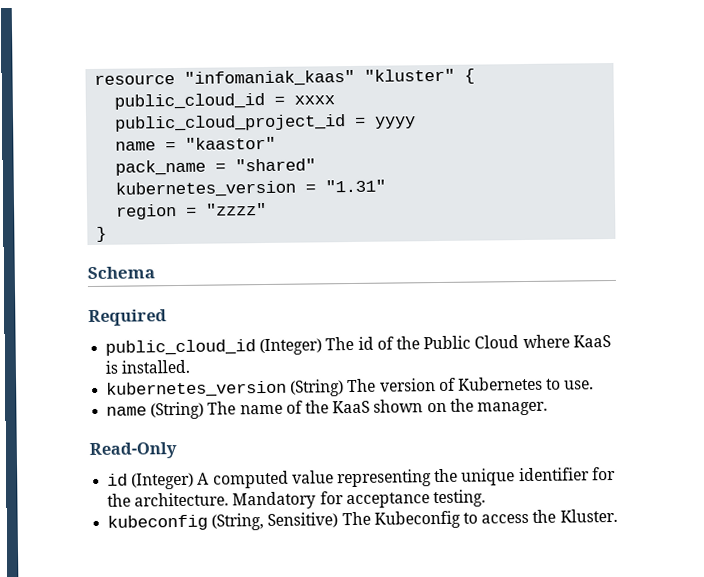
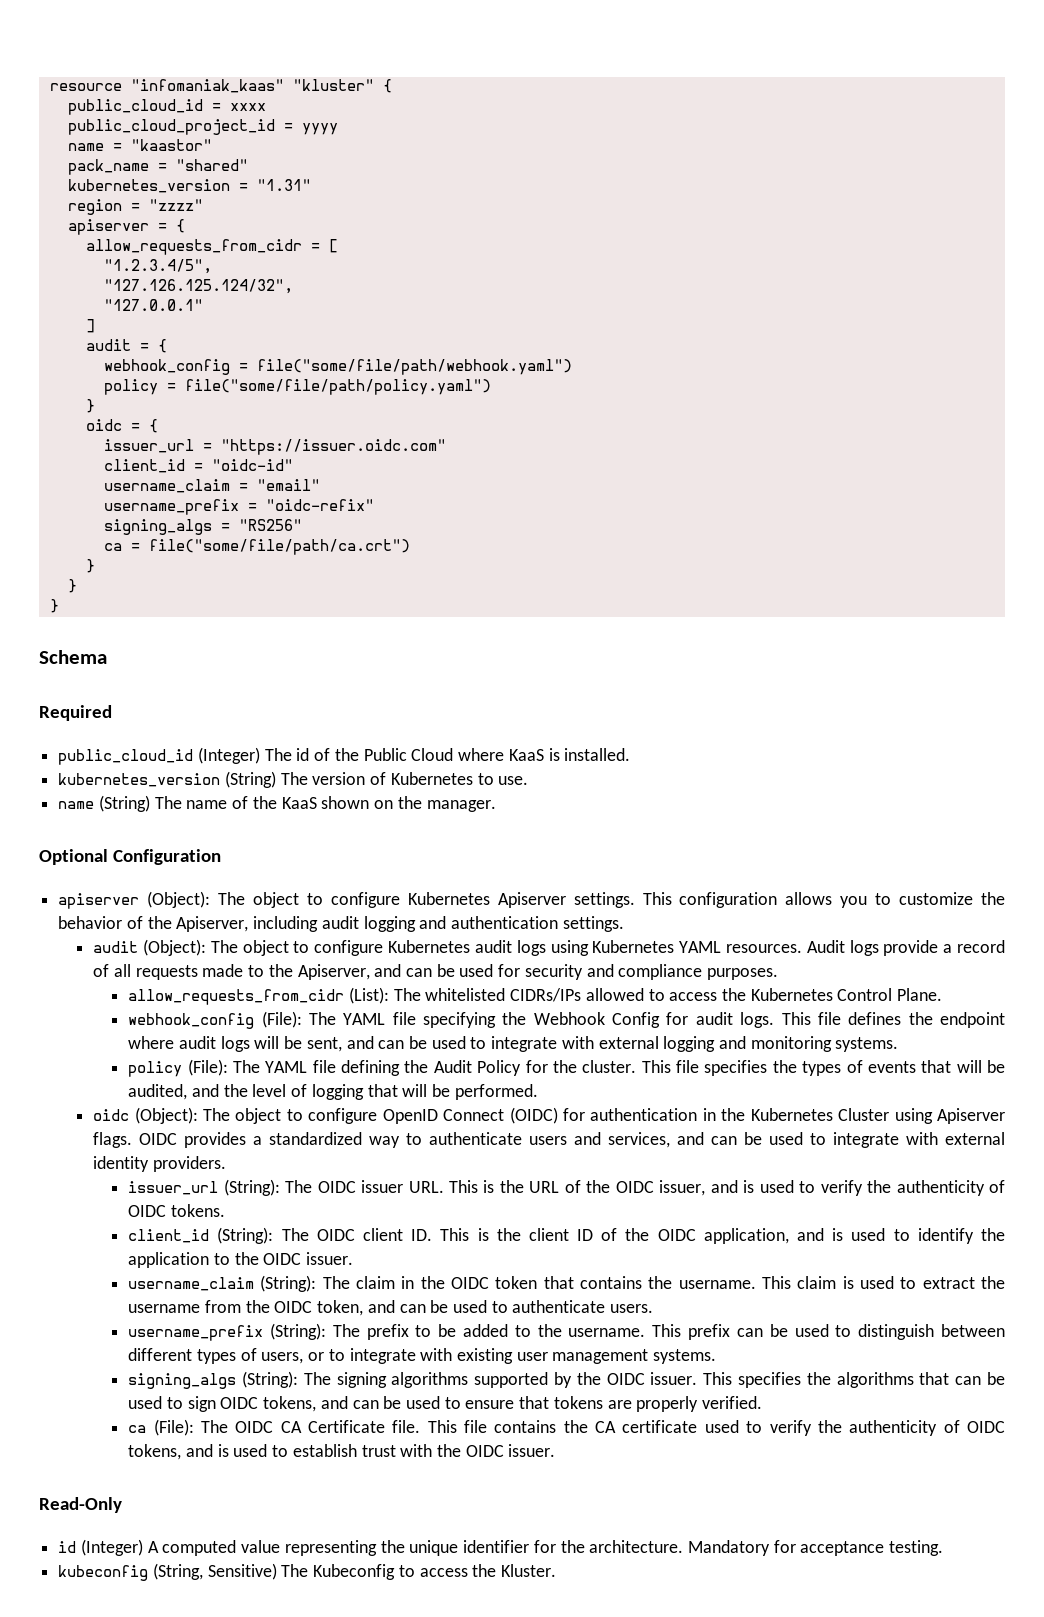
(268, 209) none -> [67,219,185,235] [85,239,338,255] [103,259,212,274] [103,279,293,294] [103,299,203,311] [85,319,95,333] [85,339,167,353] [103,359,572,375] [103,379,491,395] [85,399,95,413] [85,419,158,433] [103,439,446,455] [103,459,293,473] [103,479,320,493] [103,499,374,515] [103,519,302,535] [103,539,410,555] [85,559,95,573] [67,579,77,593] // apiserver = { // allow_requests_from_cidr = [ // "1.2.3.4/5", // "127.126.125.124/32", // "127.0.0.1" // ] // audit = { // webhook_config = file("some/file/path/webhook.yaml") // policy = file("some/file/path/policy.yaml") // } // oidc = { // issuer_url = "https://issuer.oidc.com" // client_id = "oidc-id" // username_claim = "email" // username_prefix = "oidc-refix" // signing_algs = "RS256" // ca = file("some/file/path/ca.crt") // } // }
(548, 408) none -> [39,849,222,865] [58,891,1005,909] [58,916,624,932] [93,939,1006,956] [93,964,779,980] [128,987,943,1005] [128,1011,1006,1029] [128,1036,899,1052] [128,1059,1006,1077] [128,1084,538,1100] [93,1107,1006,1124] [93,1132,1005,1148] [93,1156,226,1172] [128,1179,1005,1196] [128,1204,225,1217] [128,1227,1005,1244] [128,1252,354,1268] [128,1275,1006,1292] [128,1300,654,1316] [128,1323,1006,1341] [128,1348,717,1364] [128,1371,1006,1389] [128,1396,763,1412] [128,1419,1006,1436] [128,1444,556,1460] // Optional Configuration // apiserver (Object): The object to configure Kubernetes Apiserver settings. This configuration allows you to customize the behavior of the Apiserver, including audit logging and authentication settings. // audit (Object): The object to configure Kubernetes audit logs using Kubernetes YAML resources. Audit logs provide a record of all requests made to the Apiserver, and can be used for security and compliance purposes. // allow_requests_from_cidr (List): The whitelisted CIDRs/IPs allowed to access the Kubernetes Control Plane. // webhook_config (File): The YAML file specifying the Webhook Config for audit logs. This file defines the endpoint where audit logs will be sent, and can be used to integrate with external logging and monitoring systems. // policy (File): The YAML file defining the Audit Policy for the cluster. This file specifies the types of events that will be audited, and the level of logging that will be performed. // oidc (Object): The object to configure OpenID Connect (OIDC) for authentication in the Kubernetes Cluster using Apiserver flags. OIDC provides a standardized way to authenticate users and services, and can be used to integrate with external identity providers. // issuer_url (String): The OIDC issuer URL. This is the URL of the OIDC issuer, and is used to verify the authenticity of OIDC tokens. // client_id (String): The OIDC client ID. This is the client ID of the OIDC application, and is used to identify the application to the OIDC issuer. // username_claim (String): The claim in the OIDC token that contains the username. This claim is used to extract the username from the OIDC token, and can be used to authenticate users. // username_prefix (String): The prefix to be added to the username. This prefix can be used to distinguish between different types of users, or to integrate with existing user management systems. // signing_algs (String): The signing algorithms supported by the OIDC issuer. This specifies the algorithms that can be used to sign OIDC tokens, and can be used to ensure that tokens are properly verified. // ca (File): The OIDC CA Certificate file. This file contains the CA certificate used to verify the authenticity of OIDC tokens, and is used to establish trust with the OIDC issuer.

